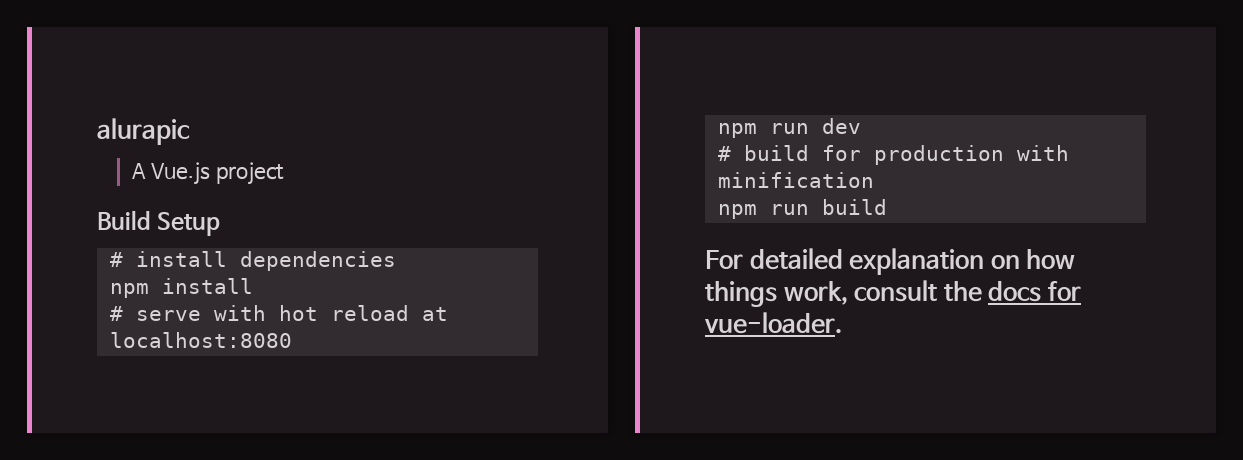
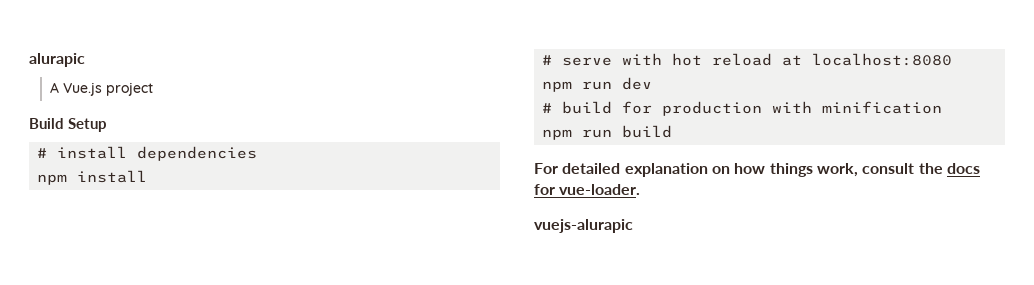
(842, 323) none -> [534,219,633,233] // vuejs-alurapic

